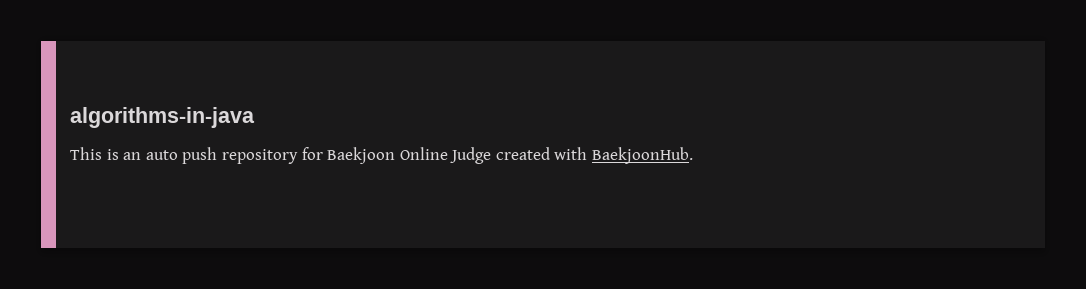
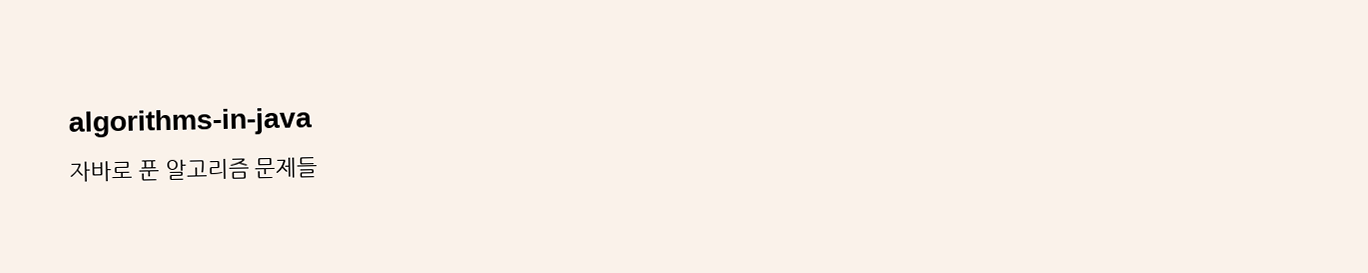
[70,147,694,164] This is an auto push repository for Baekjoon Online Judge created with BaekjoonHub. -> [69,157,319,182] 자바로 푼 알고리즘 문제들

